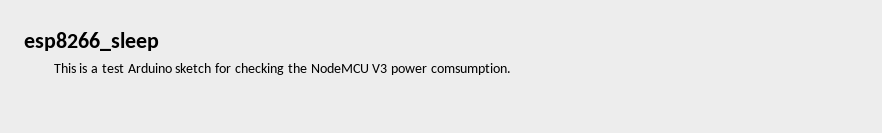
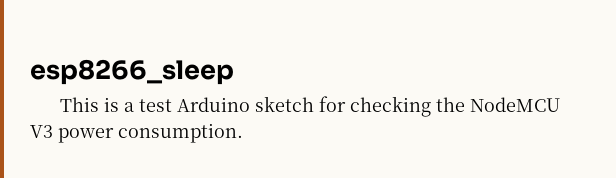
[430,63,511,75] comsumption. -> [118,123,243,143] consumption.

